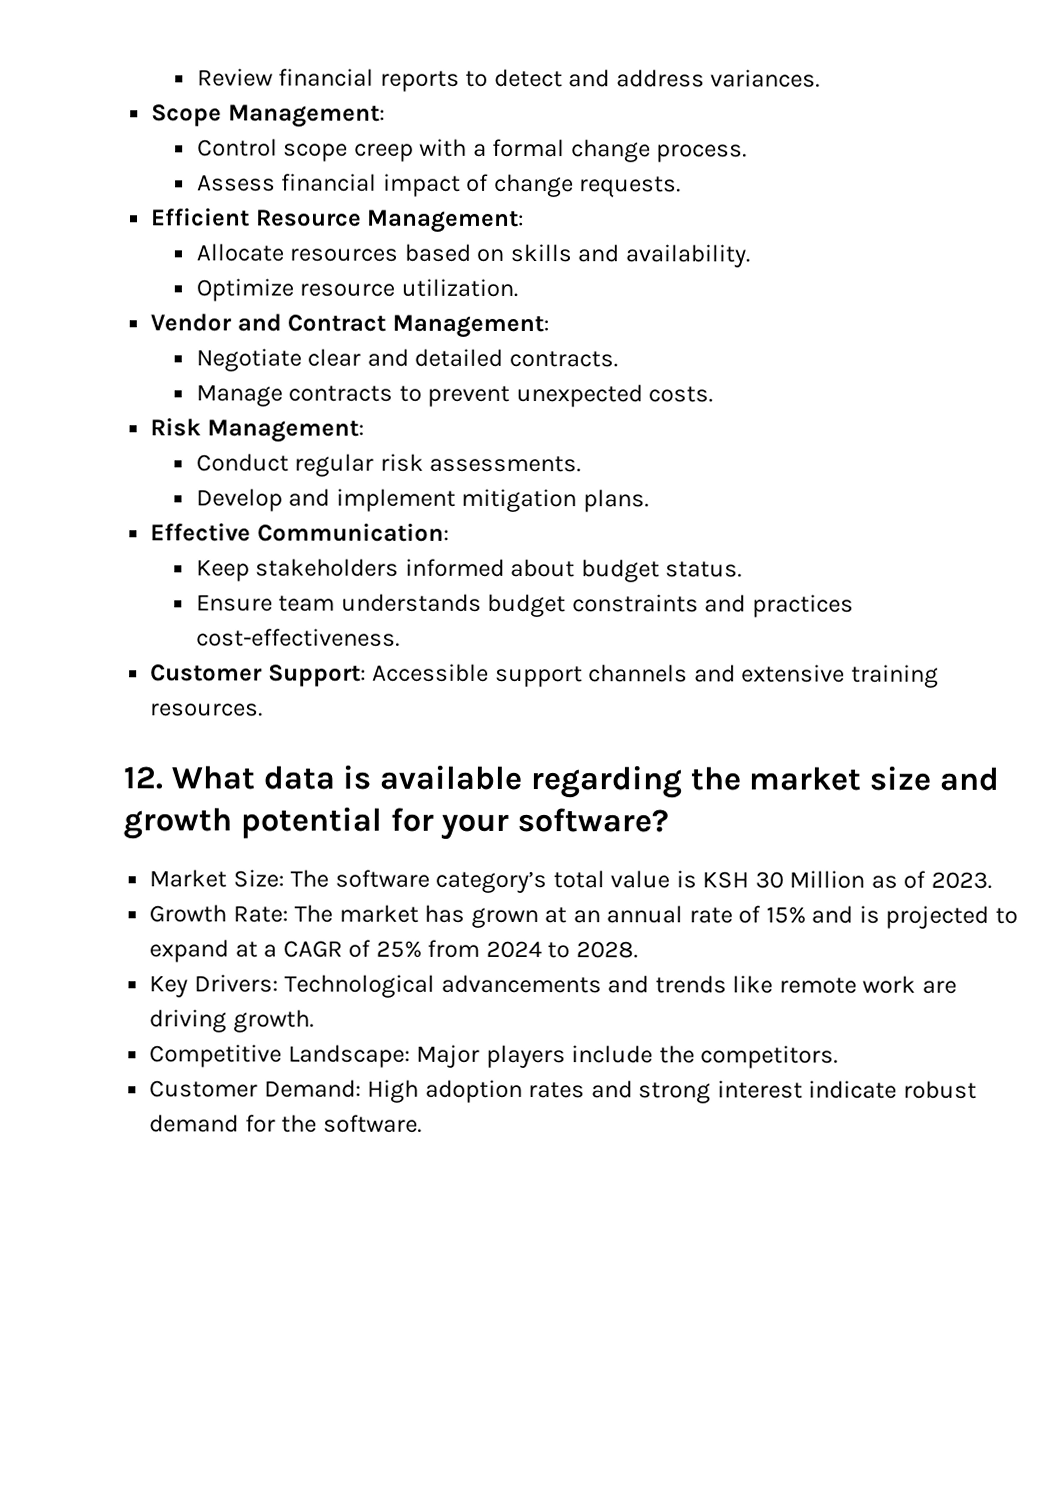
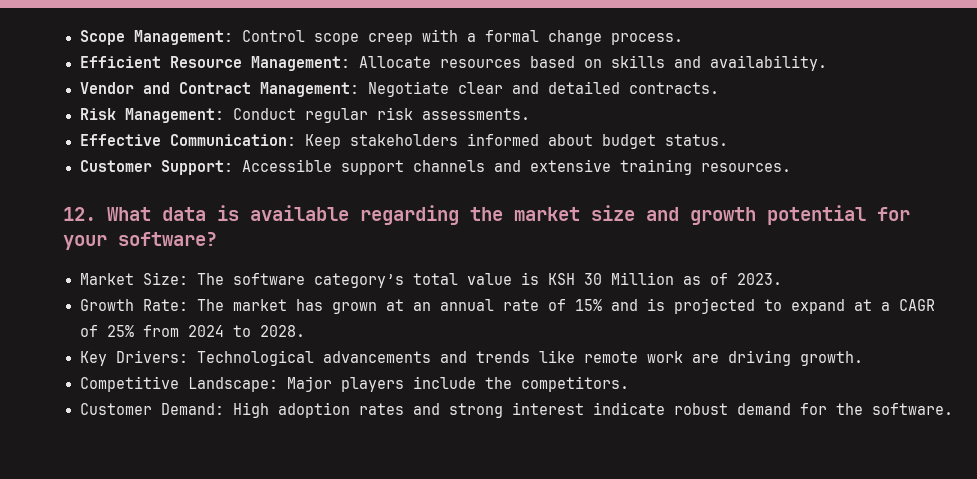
[196,68,821,92] Review financial reports to detect and address variances. // -> (79, 37) none
(386, 116) // -> (233, 37) none
[196,173,682,198] // Assess financial impact of change requests. -> (683, 39) none
(526, 221) // -> (350, 63) none
[195,278,518,302] // Optimize resource utilization. -> (827, 63) none
(550, 326) // -> (359, 89) none
[195,383,714,408] // Manage contracts to prevent unexpected costs. -> (719, 88) none
(365, 431) // -> (224, 115) none
[195,488,649,513] // Develop and implement mitigation plans. -> (530, 114) none
(450, 532) // -> (296, 140) none
[195,593,854,618] [195,628,400,647] // Ensure team understands budget constraints and practices cost-effectiveness. -> (728, 140) none

